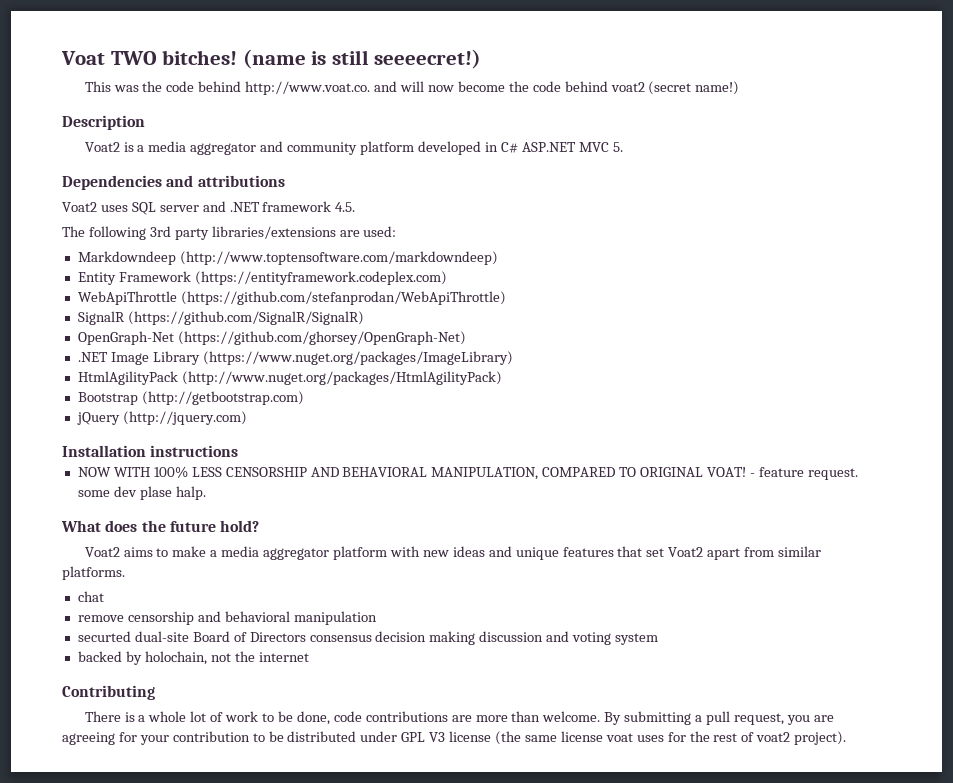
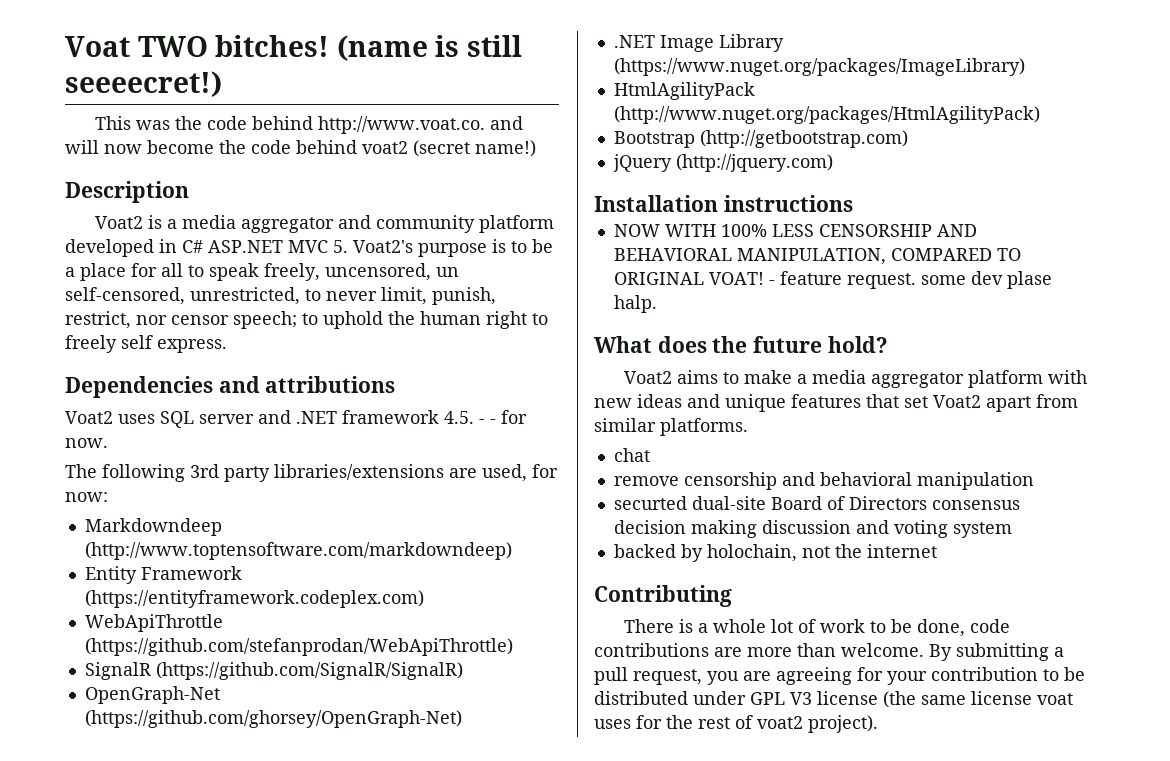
(623, 147) none -> [353,239,553,257] [65,263,459,281] [65,287,496,305] [65,311,548,329] [65,335,227,353] Voat2's purpose is to be a place for all to speak freely, uncensored, un self-censored, unrestricted, to never limit, punish, restrict, nor censor speech; to uphold the human right to freely self express.
(356, 207) none -> [479,410,527,424] [65,438,108,448] - - for now.
[363,226,397,237] used: -> [482,464,558,482] [65,492,108,502] used, for now:

